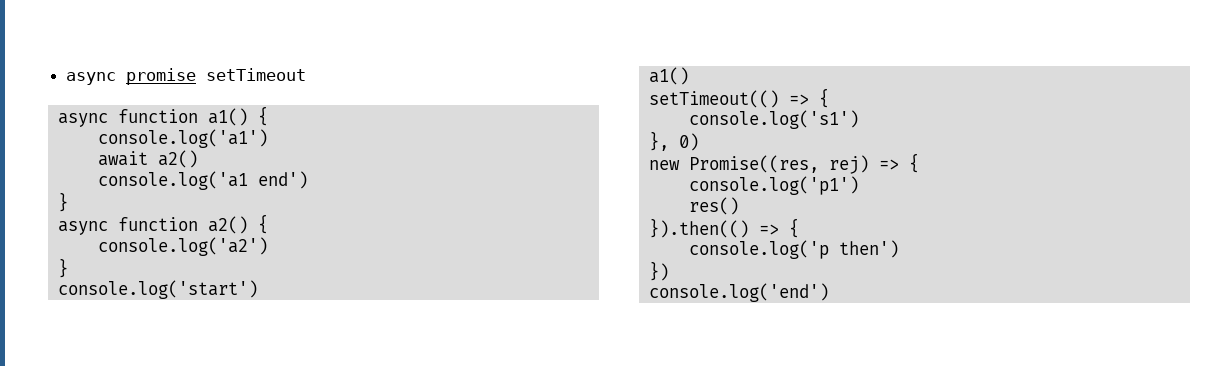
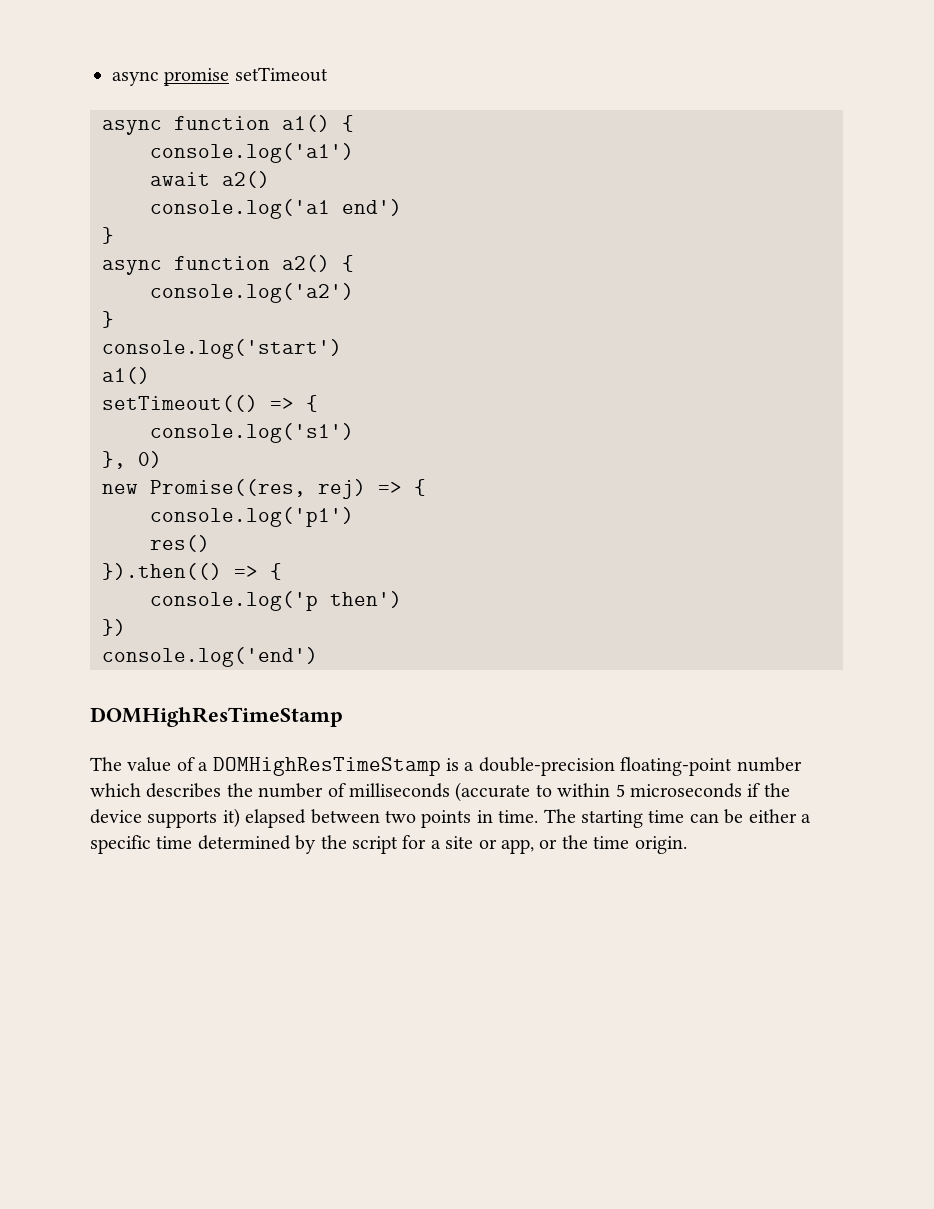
(829, 292) none -> [90,707,343,727] [90,757,802,776] [90,782,790,802] [90,808,811,828] [90,835,687,854] // DOMHighResTimeStamp // The value of a DOMHighResTimeStamp is a double-precision floating-point number which describes the number of milliseconds (accurate to within 5 microseconds if the device supports it) elapsed between two points in time. The starting time can be either a specific time determined by the script for a site or app, or the time origin.

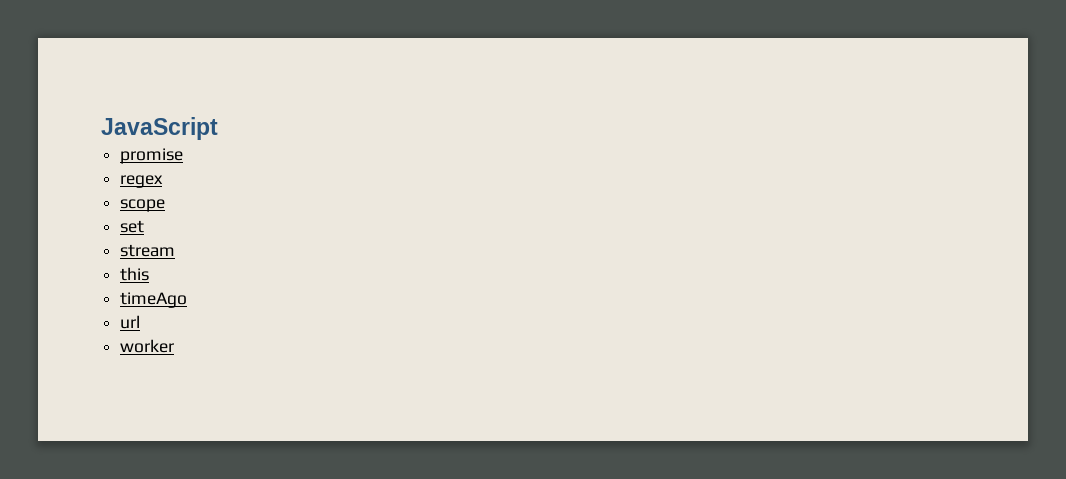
[112,71,159,86] async -> [101,117,218,140] JavaScript //
[234,67,328,82] [102,115,354,135] [150,143,354,163] [150,171,270,188] [150,199,402,219] [102,227,114,244] [102,255,354,275] [150,283,354,303] [102,311,114,328] [102,339,342,359] [102,367,150,384] [102,395,318,412] [150,423,354,443] [102,451,162,469] [102,479,426,499] [150,507,354,527] [150,535,210,552] [102,563,282,580] [150,591,402,611] [102,619,126,636] [102,647,318,667] [90,707,343,727] [90,757,802,776] [90,782,790,802] [90,808,811,828] [90,835,687,854] setTimeout // async function a1() { // console.log('a1') // await a2() // console.log('a1 end') // } // async function a2() { // console.log('a2') // } // console.log('start') // a1() // setTimeout(() => { // console.log('s1') // }, 0) // new Promise((res, rej) => { // console.log('p1') // res() // }).then(() => { // console.log('p then') // }) // console.log('end') // DOMHighResTimeStamp // The value of a DOMHighResTimeStamp is a double-precision floating-point number which describes the number of milliseconds (accurate to within 5 microseconds if the device supports it) elapsed between two points in time. The starting time can be either a specific time determined by the script for a site or app, or the time origin. -> [120,175,164,188] [120,199,166,212] [120,220,145,233] [120,244,176,257] [120,267,150,281] [120,292,188,308] [120,315,141,329] [120,339,175,353] // regex // scope // set // stream // this // timeAgo // url // worker

